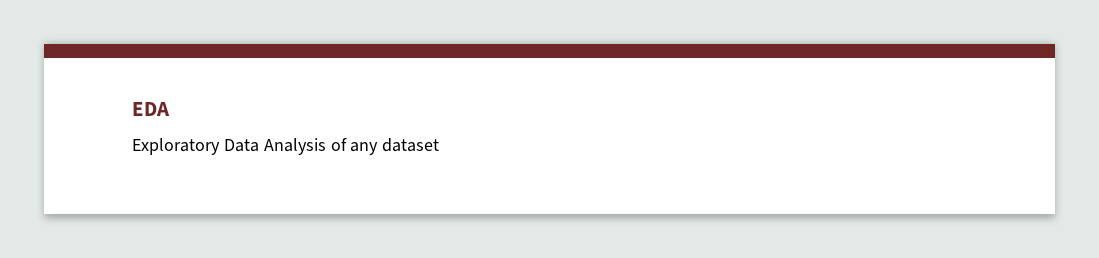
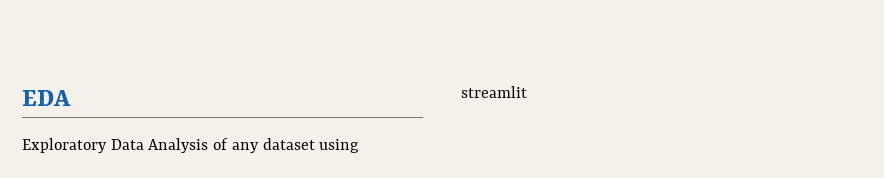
(440, 145) none -> [319,139,360,153] [461,86,527,98] using streamlit

